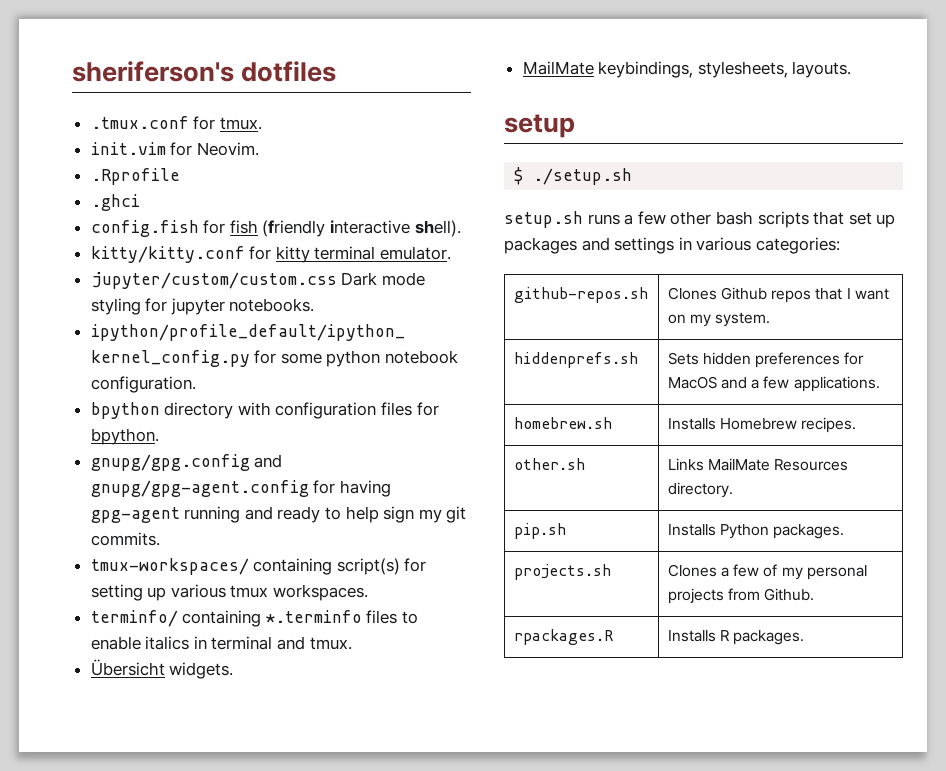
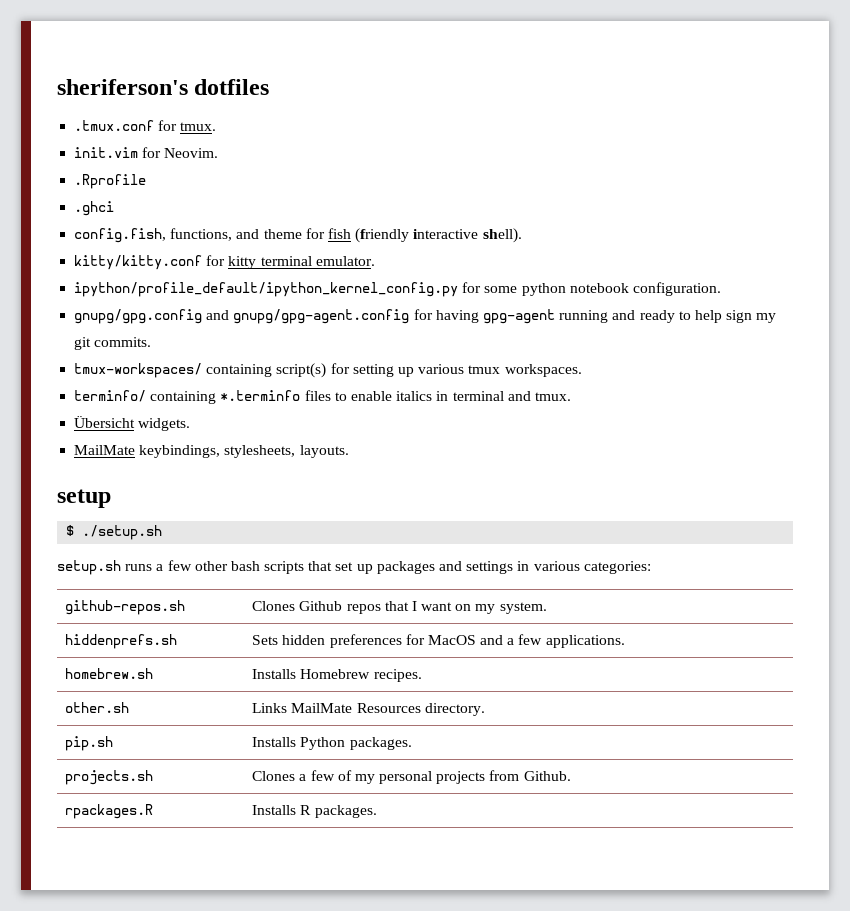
[90,220,199,237] config.fish -> [74,228,302,243] config.fish, functions, and theme
[90,272,425,289] [90,298,315,315] // jupyter/custom/custom.css Dark mode styling for jupyter notebooks. -> (375, 261) none
[90,402,439,419] [90,428,159,445] // bpython directory with configuration files for bpython. -> (721, 289) none

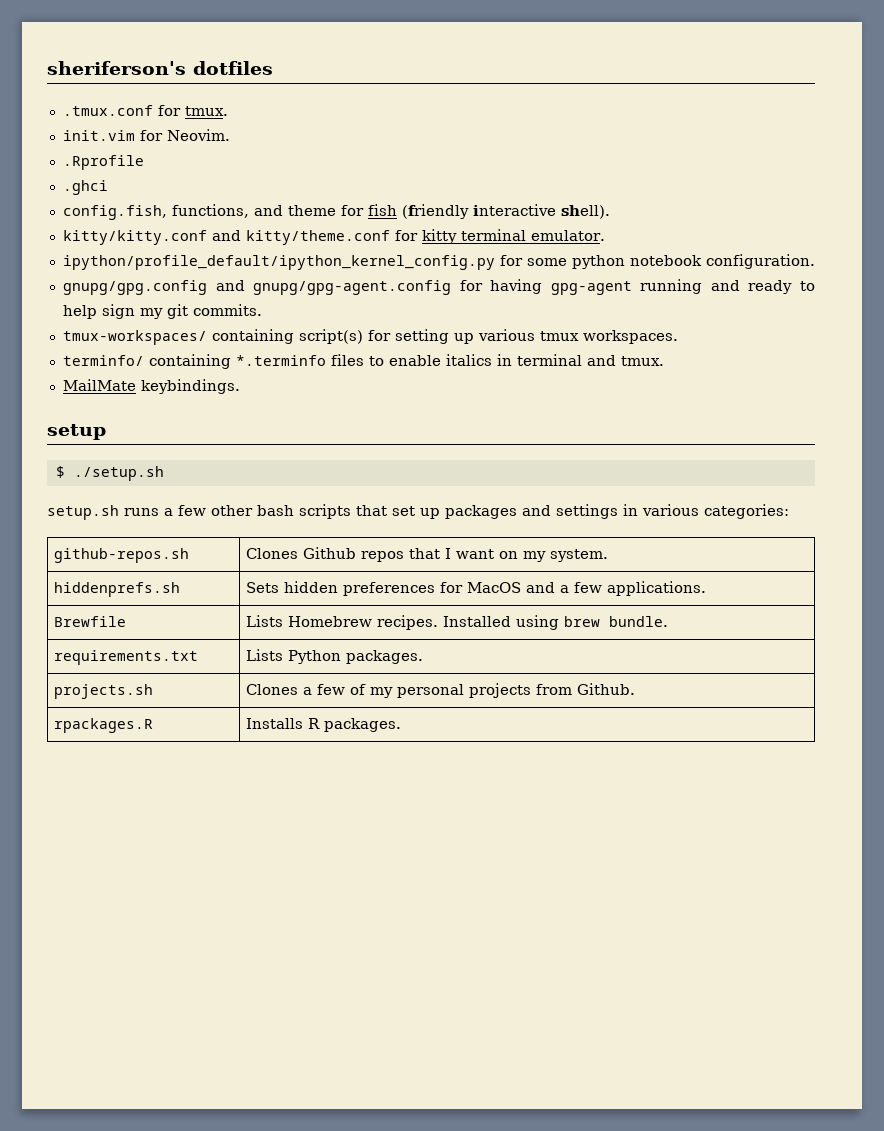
(203, 262) none -> [211,230,390,245] and kitty/theme.conf
[74,416,191,431] [74,445,349,458] // Übersicht widgets. // MailMate keybindings, stylesheets, layouts. -> [62,379,240,394] // MailMate keybindings.
[65,668,154,679] [252,669,297,679] homebrew.sh | Installs -> [54,616,127,627] [246,615,284,627] Brewfile | Lists
[65,702,130,713] [252,703,485,716] [65,736,114,751] [252,737,297,747] // other.sh | Links MailMate Resources directory. // pip.sh | Installs -> [443,615,669,630] [54,650,199,665] [246,649,284,661] Installed using brew bundle. // requirements.txt | Lists

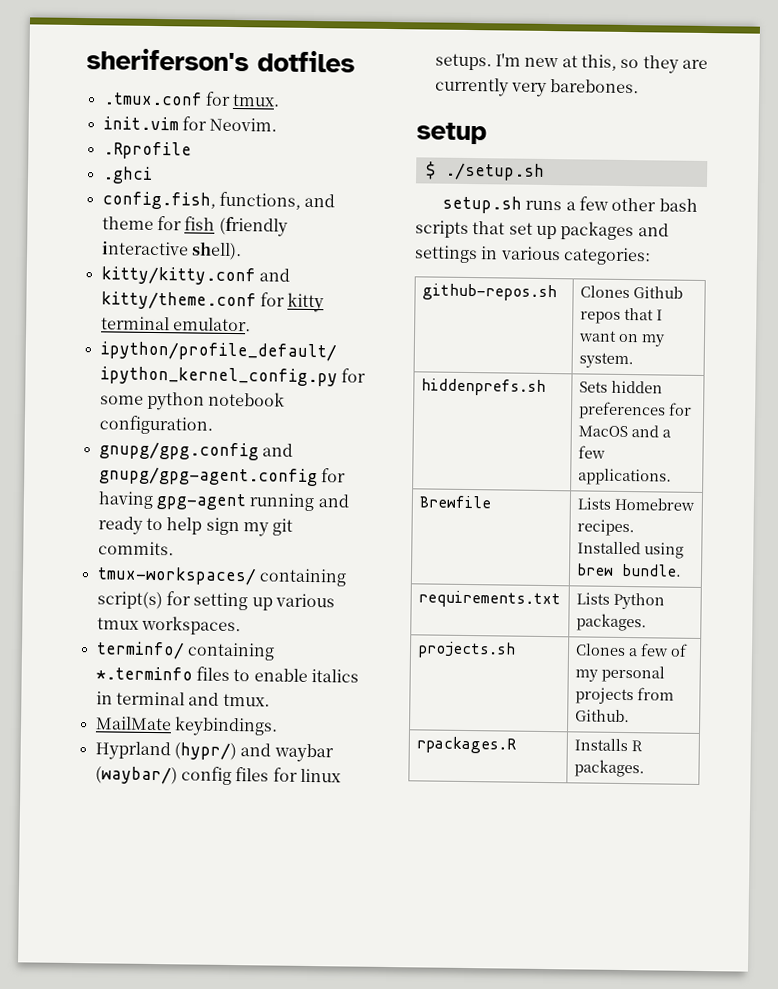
(240, 386) none -> [94,741,334,763] [94,766,341,786] [434,53,708,74] [434,77,640,97] // Hyprland (hypr/) and waybar (waybar/) config files for linux setups. I'm new at this, so they are currently very barebones.

